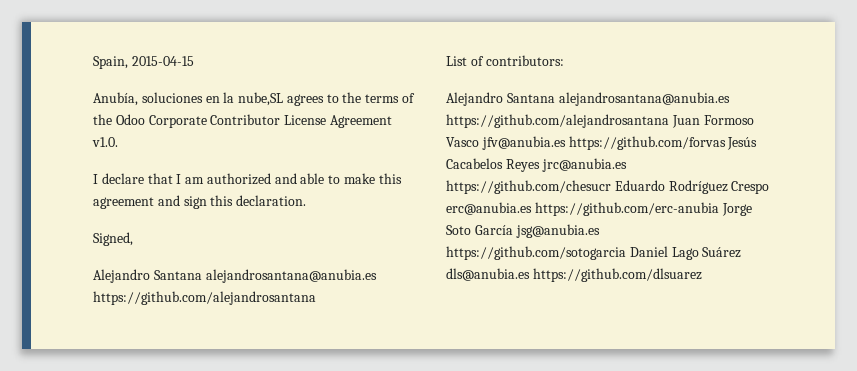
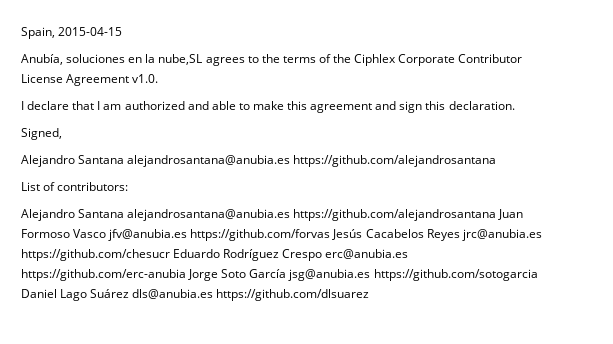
[115,114,145,125] Odoo -> [354,54,397,66] Ciphlex

